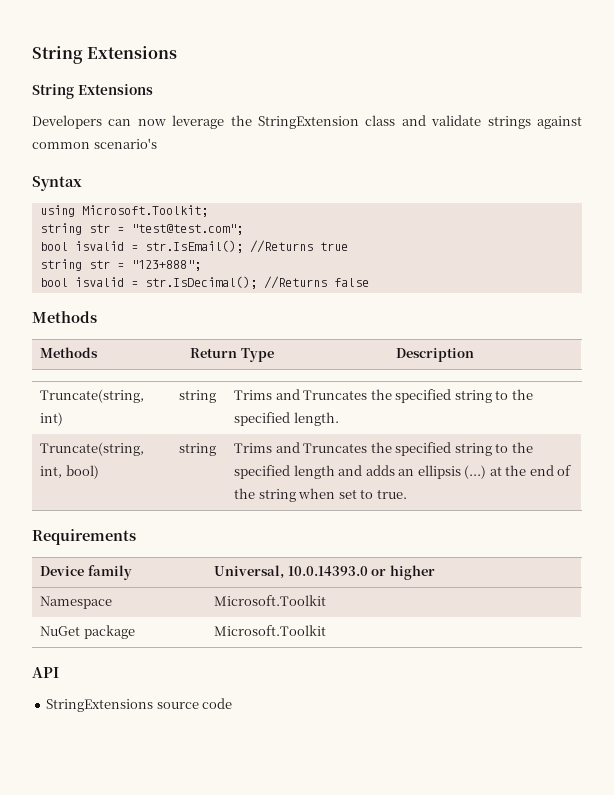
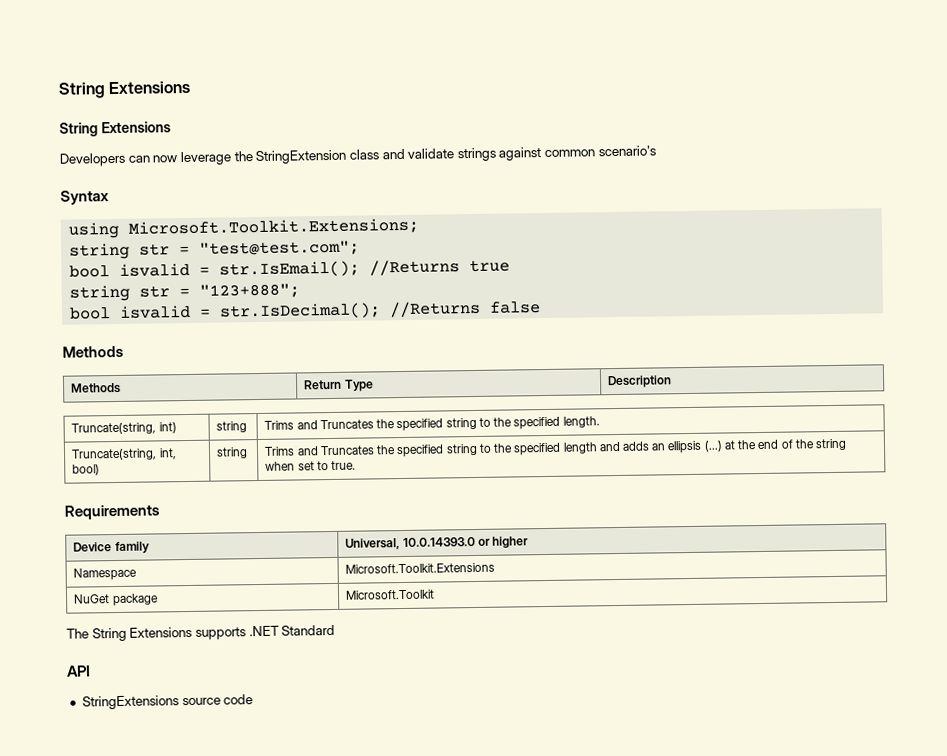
[81,205,208,217] Microsoft.Toolkit; -> [128,217,420,237] Microsoft.Toolkit.Extensions;
[214,595,327,606] Microsoft.Toolkit -> [345,562,496,574] Microsoft.Toolkit.Extensions
(327, 630) none -> [66,624,336,642] // The String Extensions supports .NET Standard

